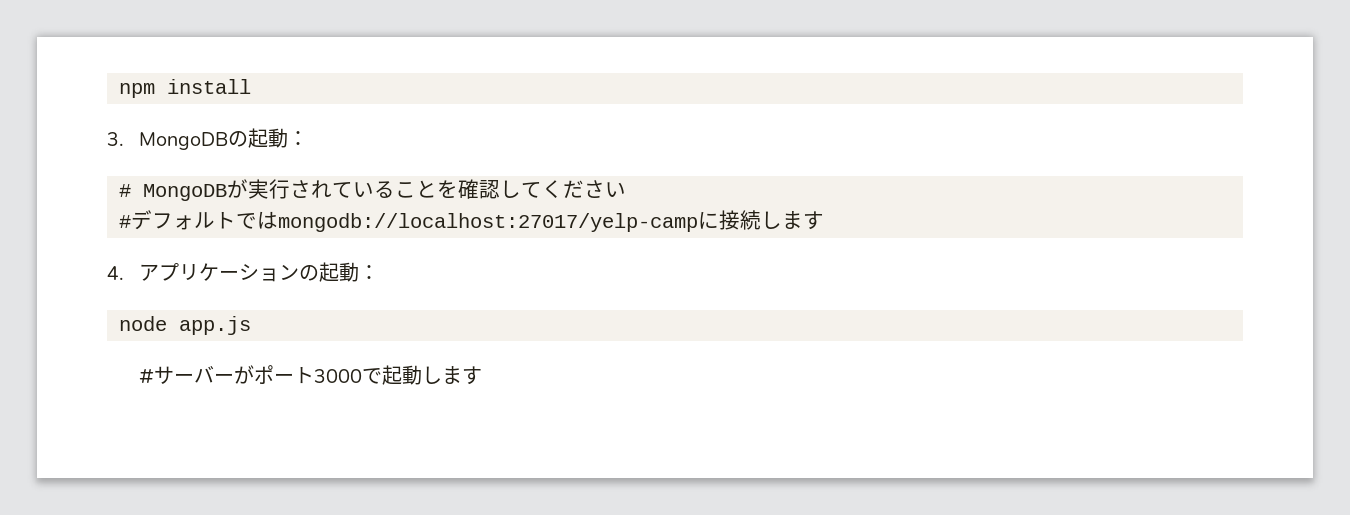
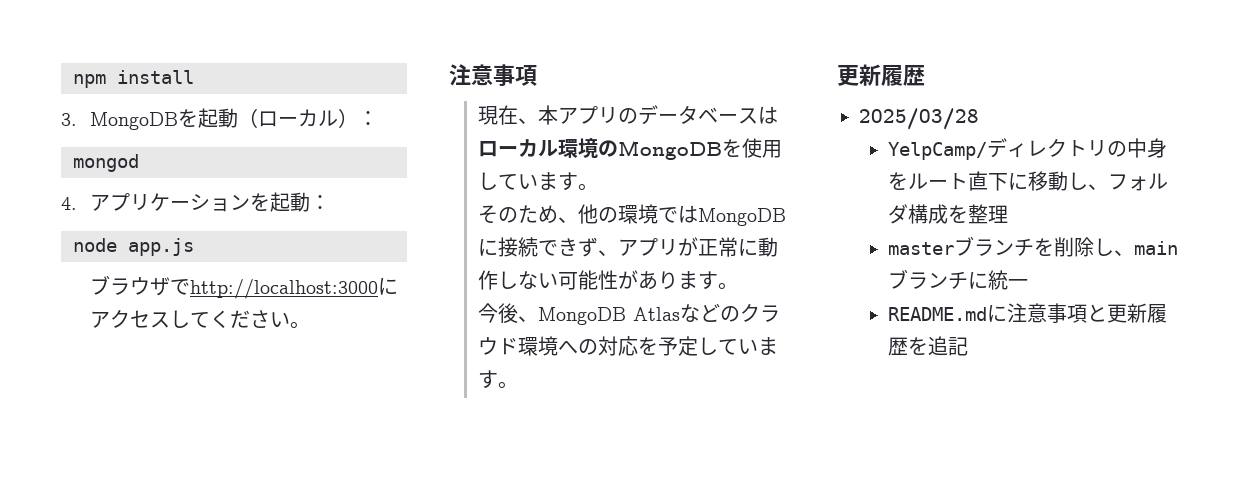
[228,128,309,148] [119,179,626,201] [119,210,824,232] の起動： // # MongoDBが実行されていることを確認してください // #デフォルトではmongodb://localhost:27017/yelp-campに接続します -> [177,108,378,128] [73,154,139,172] を起動（ローカル）： // mongod
[299,265,320,281] の -> [249,193,270,211] を
[139,365,483,385] #サーバーがポート3000で起動します -> [89,275,398,299] [89,309,310,329] [449,64,537,86] [477,105,778,125] [477,138,782,160] [477,172,598,191] [477,204,786,226] [477,237,778,257] [477,270,738,290] [477,303,780,325] [477,336,778,356] [477,370,518,389] [837,64,925,86] [859,108,979,130] [887,138,1167,160] [887,171,1168,191] [887,204,1008,224] [887,236,1178,257] [887,269,1028,290] [887,303,1167,323] [887,336,968,356] ブラウザでhttp://localhost:3000にアクセスしてください。 // 注意事項 // 現在、本アプリのデータベースはローカル環境のMongoDBを使用しています。 // そのため、他の環境ではMongoDBに接続できず、アプリが正常に動作しない可能性があります。 // 今後、MongoDB Atlasなどのクラウド環境への対応を予定しています。 // 更新履歴 // 2025/03/28 // YelpCamp/ディレクトリの中身をルート直下に移動し、フォルダ構成を整理 // masterブランチを削除し、mainブランチに統一 // README.mdに注意事項と更新履歴を追記

